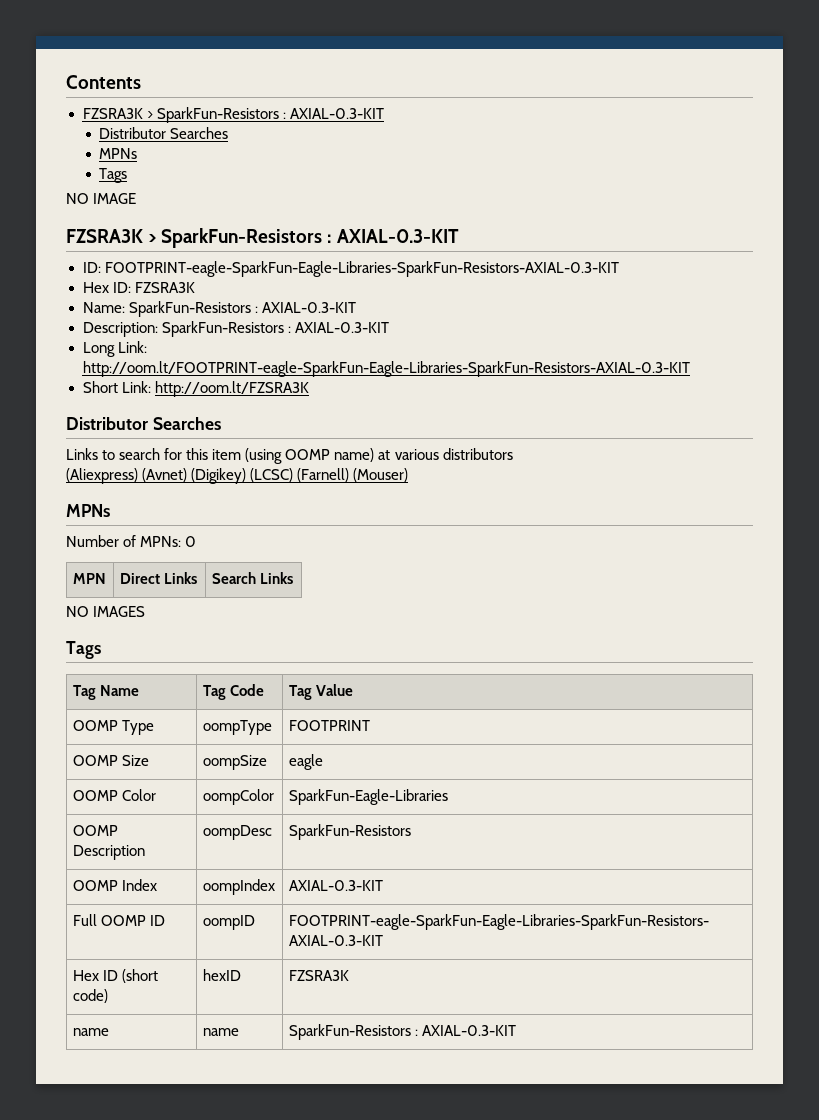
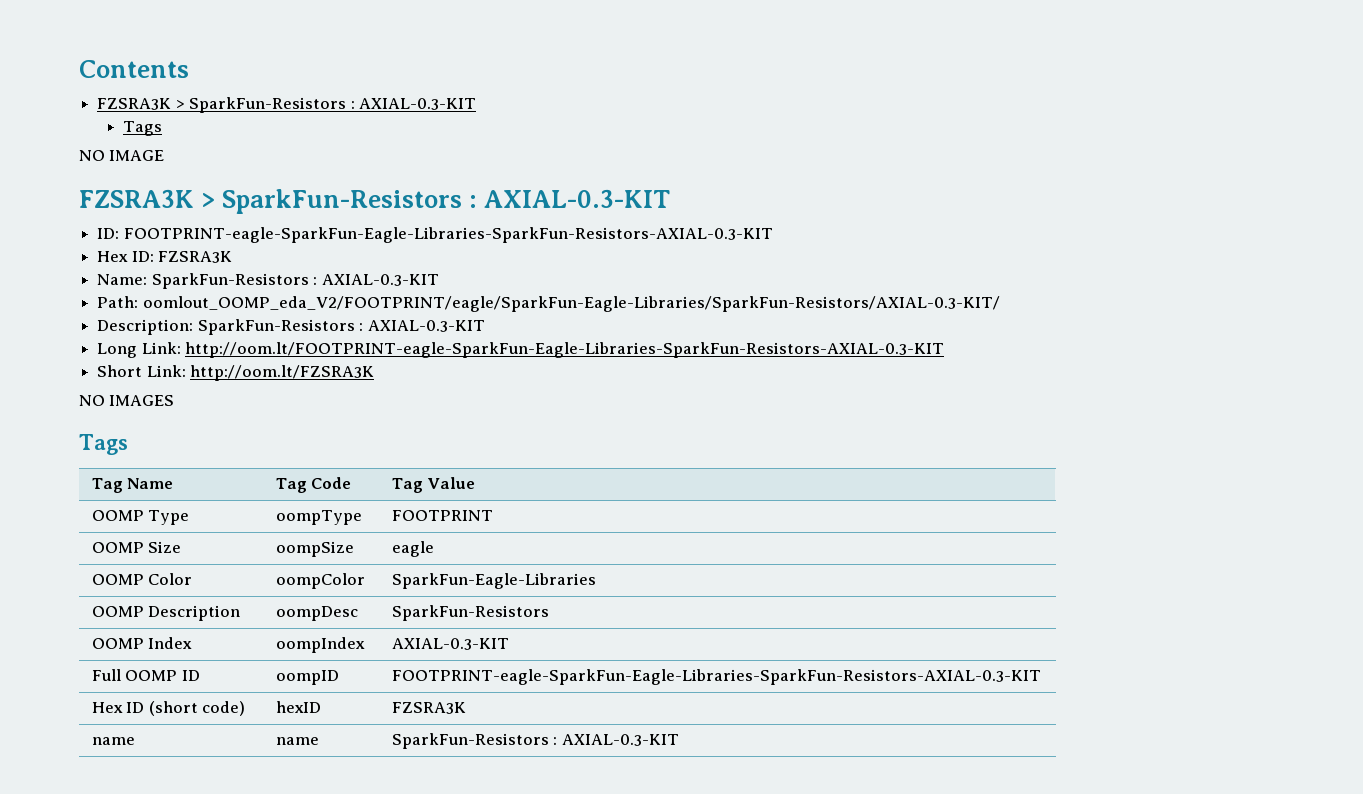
[99,127,229,139] [99,148,138,159] // Distributor Searches // MPNs -> (476, 104) none
(356, 307) none -> [97,296,1000,312] // Path: oomlout_OOMP_eda_V2/FOOTPRINT/eagle/SparkFun-Eagle-Libraries/SparkFun-Resistors/AXIAL-0.3-KIT/
[66,417,221,430] [66,448,513,464] [66,468,409,484] [66,504,110,517] [66,535,197,547] [72,573,106,584] [119,572,197,584] [211,572,293,584] // Distributor Searches // Links to search for this item (using OOMP name) at various distributors // (Aliexpress) (Avnet) (Digikey) (LCSC) (Farnell) (Mouser) // MPNs // Number of MPNs: 0 // MPN | Direct Links | Search Links -> (375, 373) none

